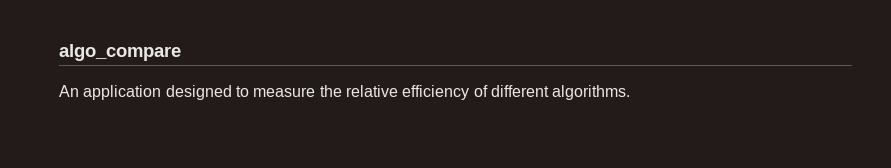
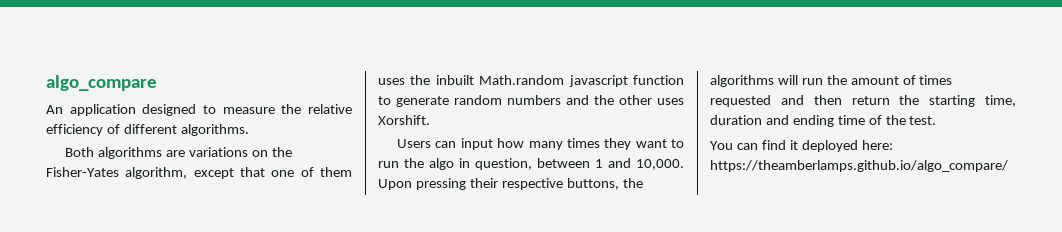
(631, 92) none -> [65,147,292,159] [46,167,352,179] [378,75,684,87] [378,95,684,107] [378,115,430,125] [397,138,684,150] [378,158,684,170] [378,178,643,190] [710,75,953,87] [710,95,1016,107] [710,115,937,127] [710,140,893,152] [710,160,1008,172] // Both algorithms are variations on the Fisher-Yates algorithm, except that one of them uses the inbuilt Math.random javascript function to generate random numbers and the other uses Xorshift. // Users can input how many times they want to run the algo in question, between 1 and 10,000. Upon pressing their respective buttons, the algorithms will run the amount of times requested and then return the starting time, duration and ending time of the test. // You can find it deployed here: https://theamberlamps.github.io/algo_compare/

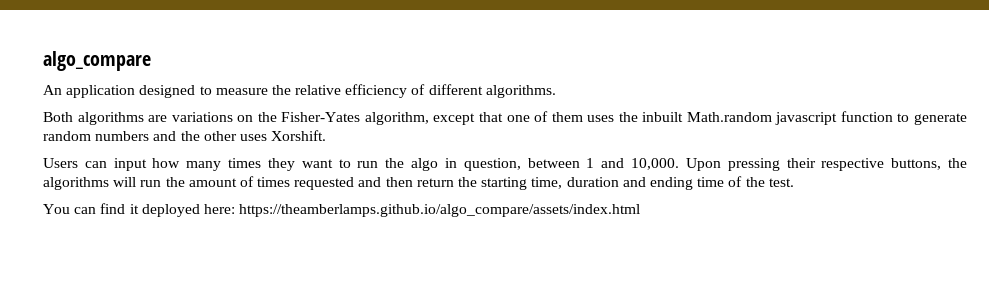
[710,160,1008,172] https://theamberlamps.github.io/algo_compare/ -> [239,204,641,217] https://theamberlamps.github.io/algo_compare/assets/index.html

